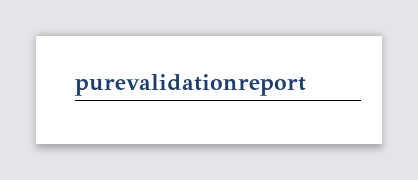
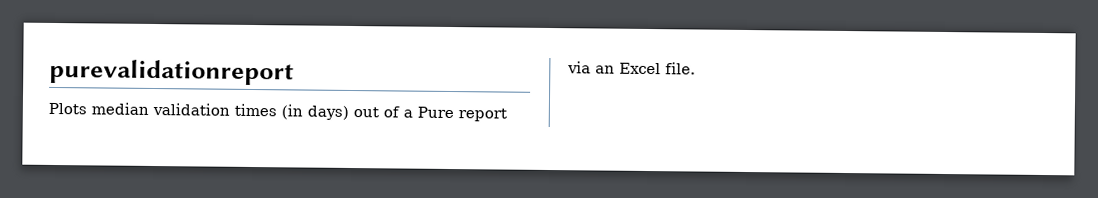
(306, 85) none -> [48,102,507,122] [567,61,696,75] // Plots median validation times (in days) out of a Pure report via an Excel file.

